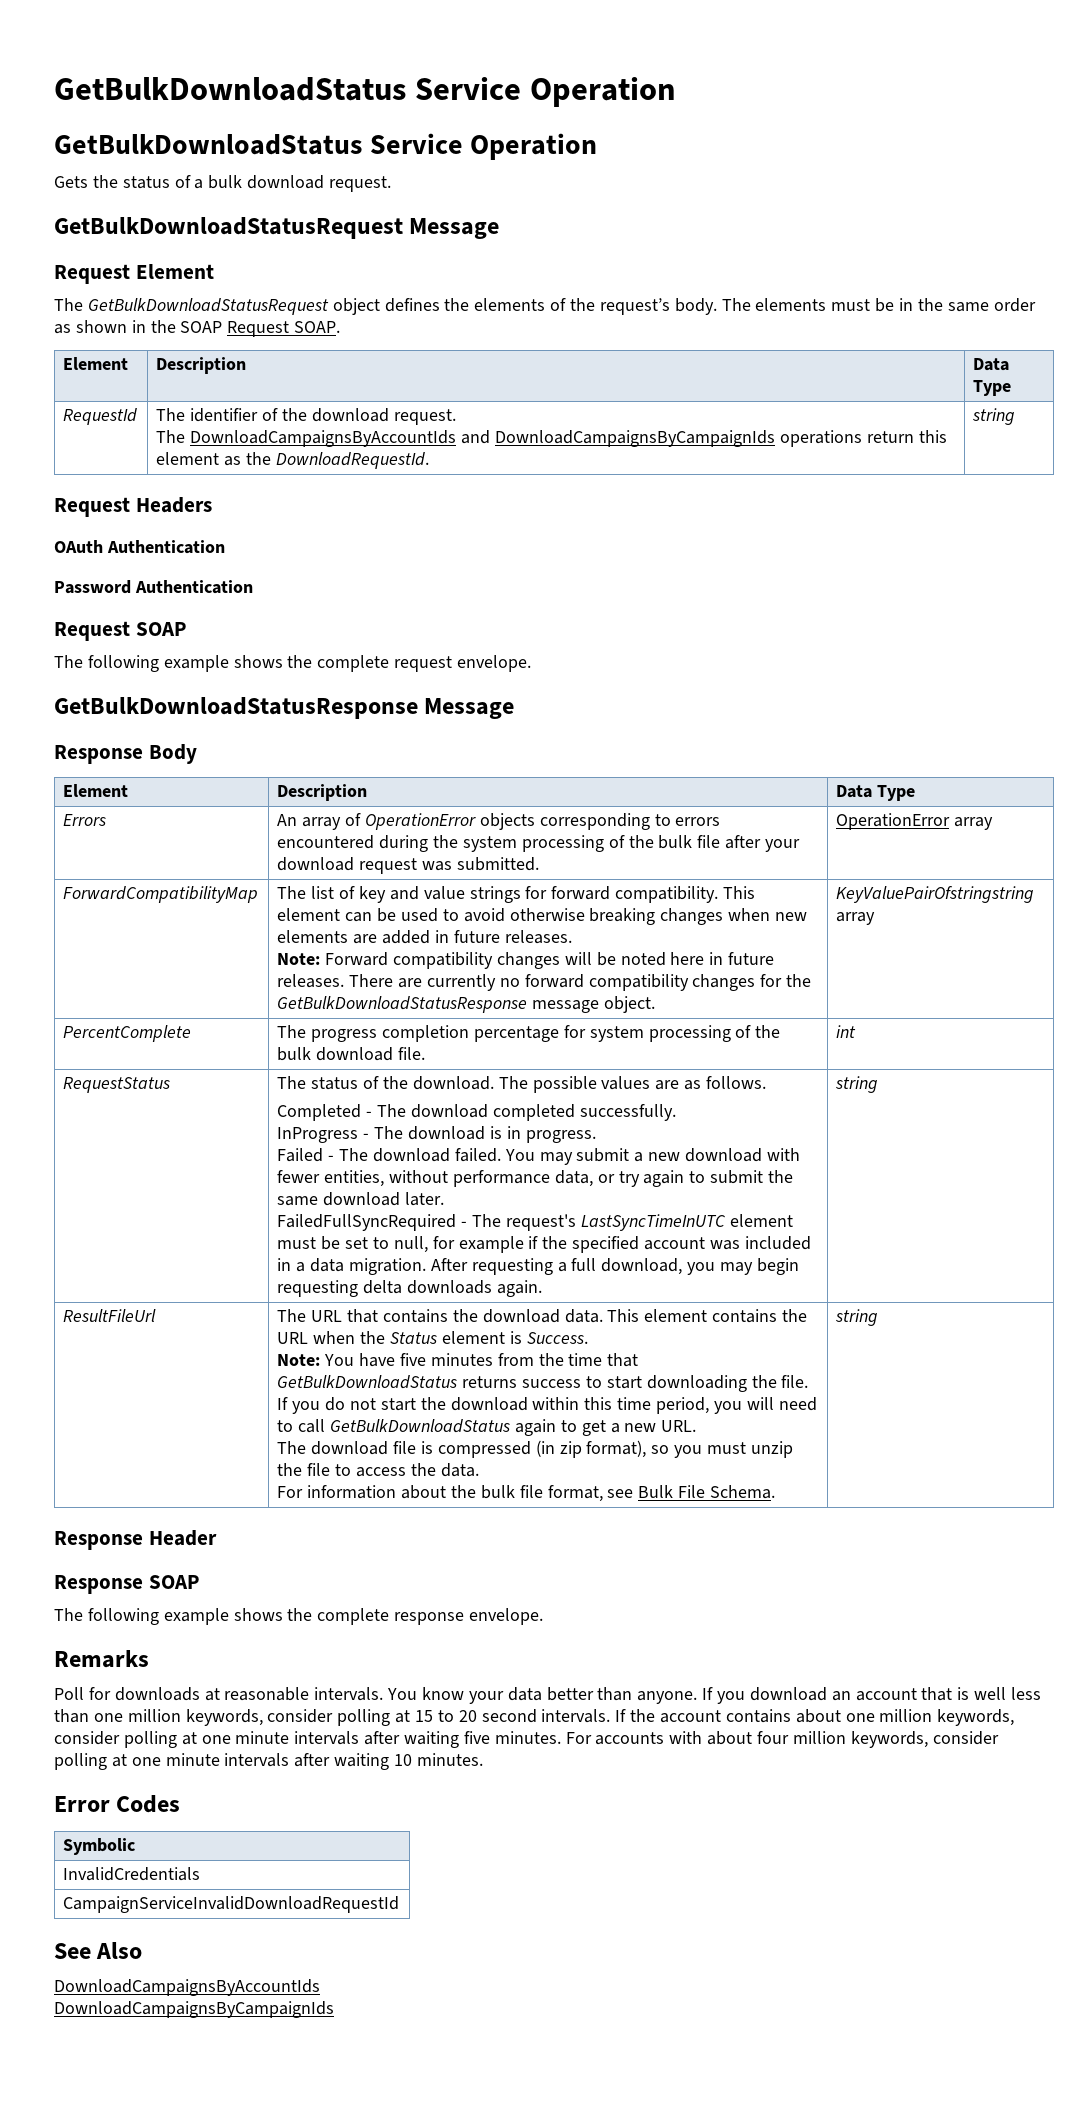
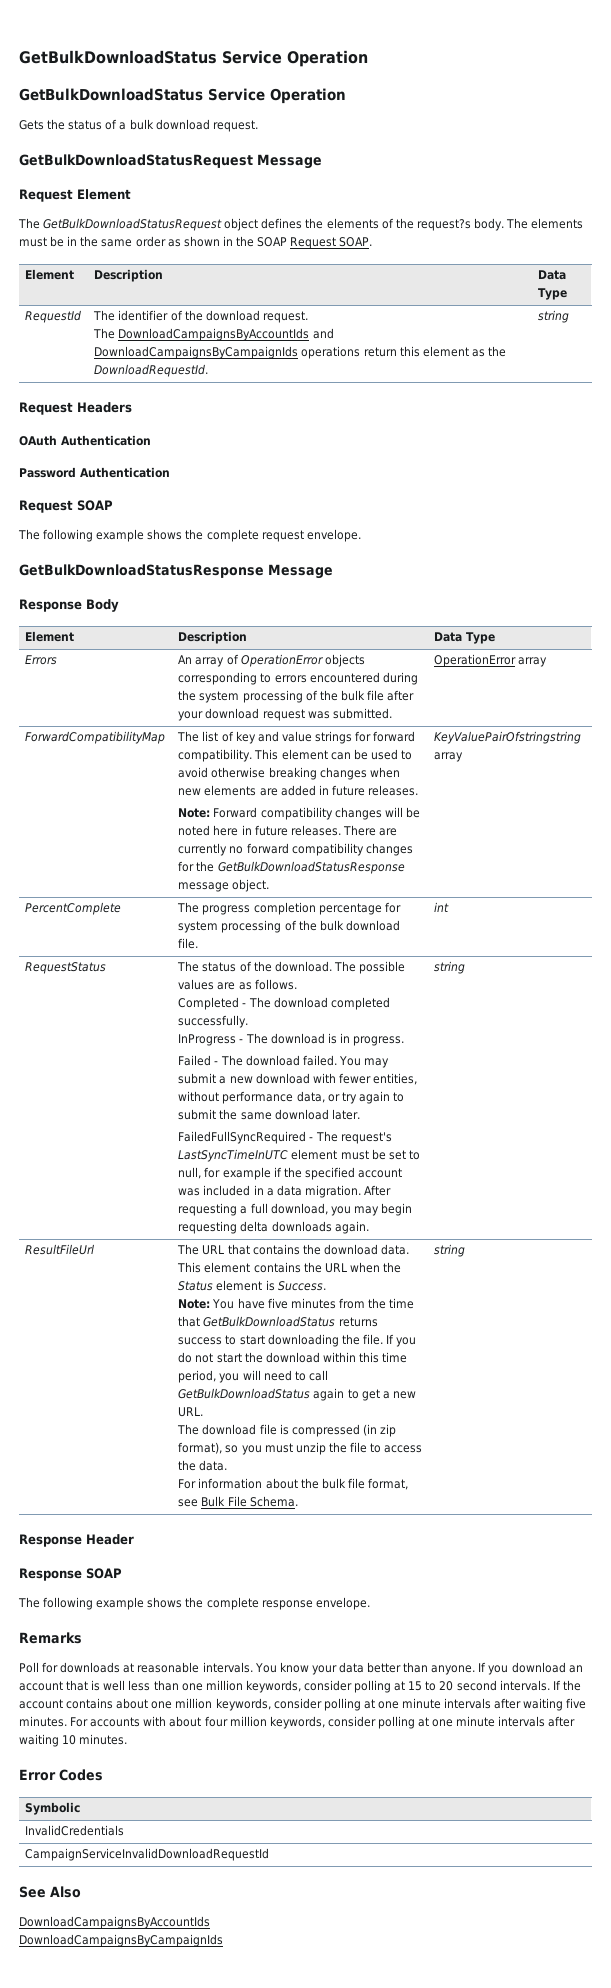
[599,298,670,315] request’s -> [416,219,471,231] request?s

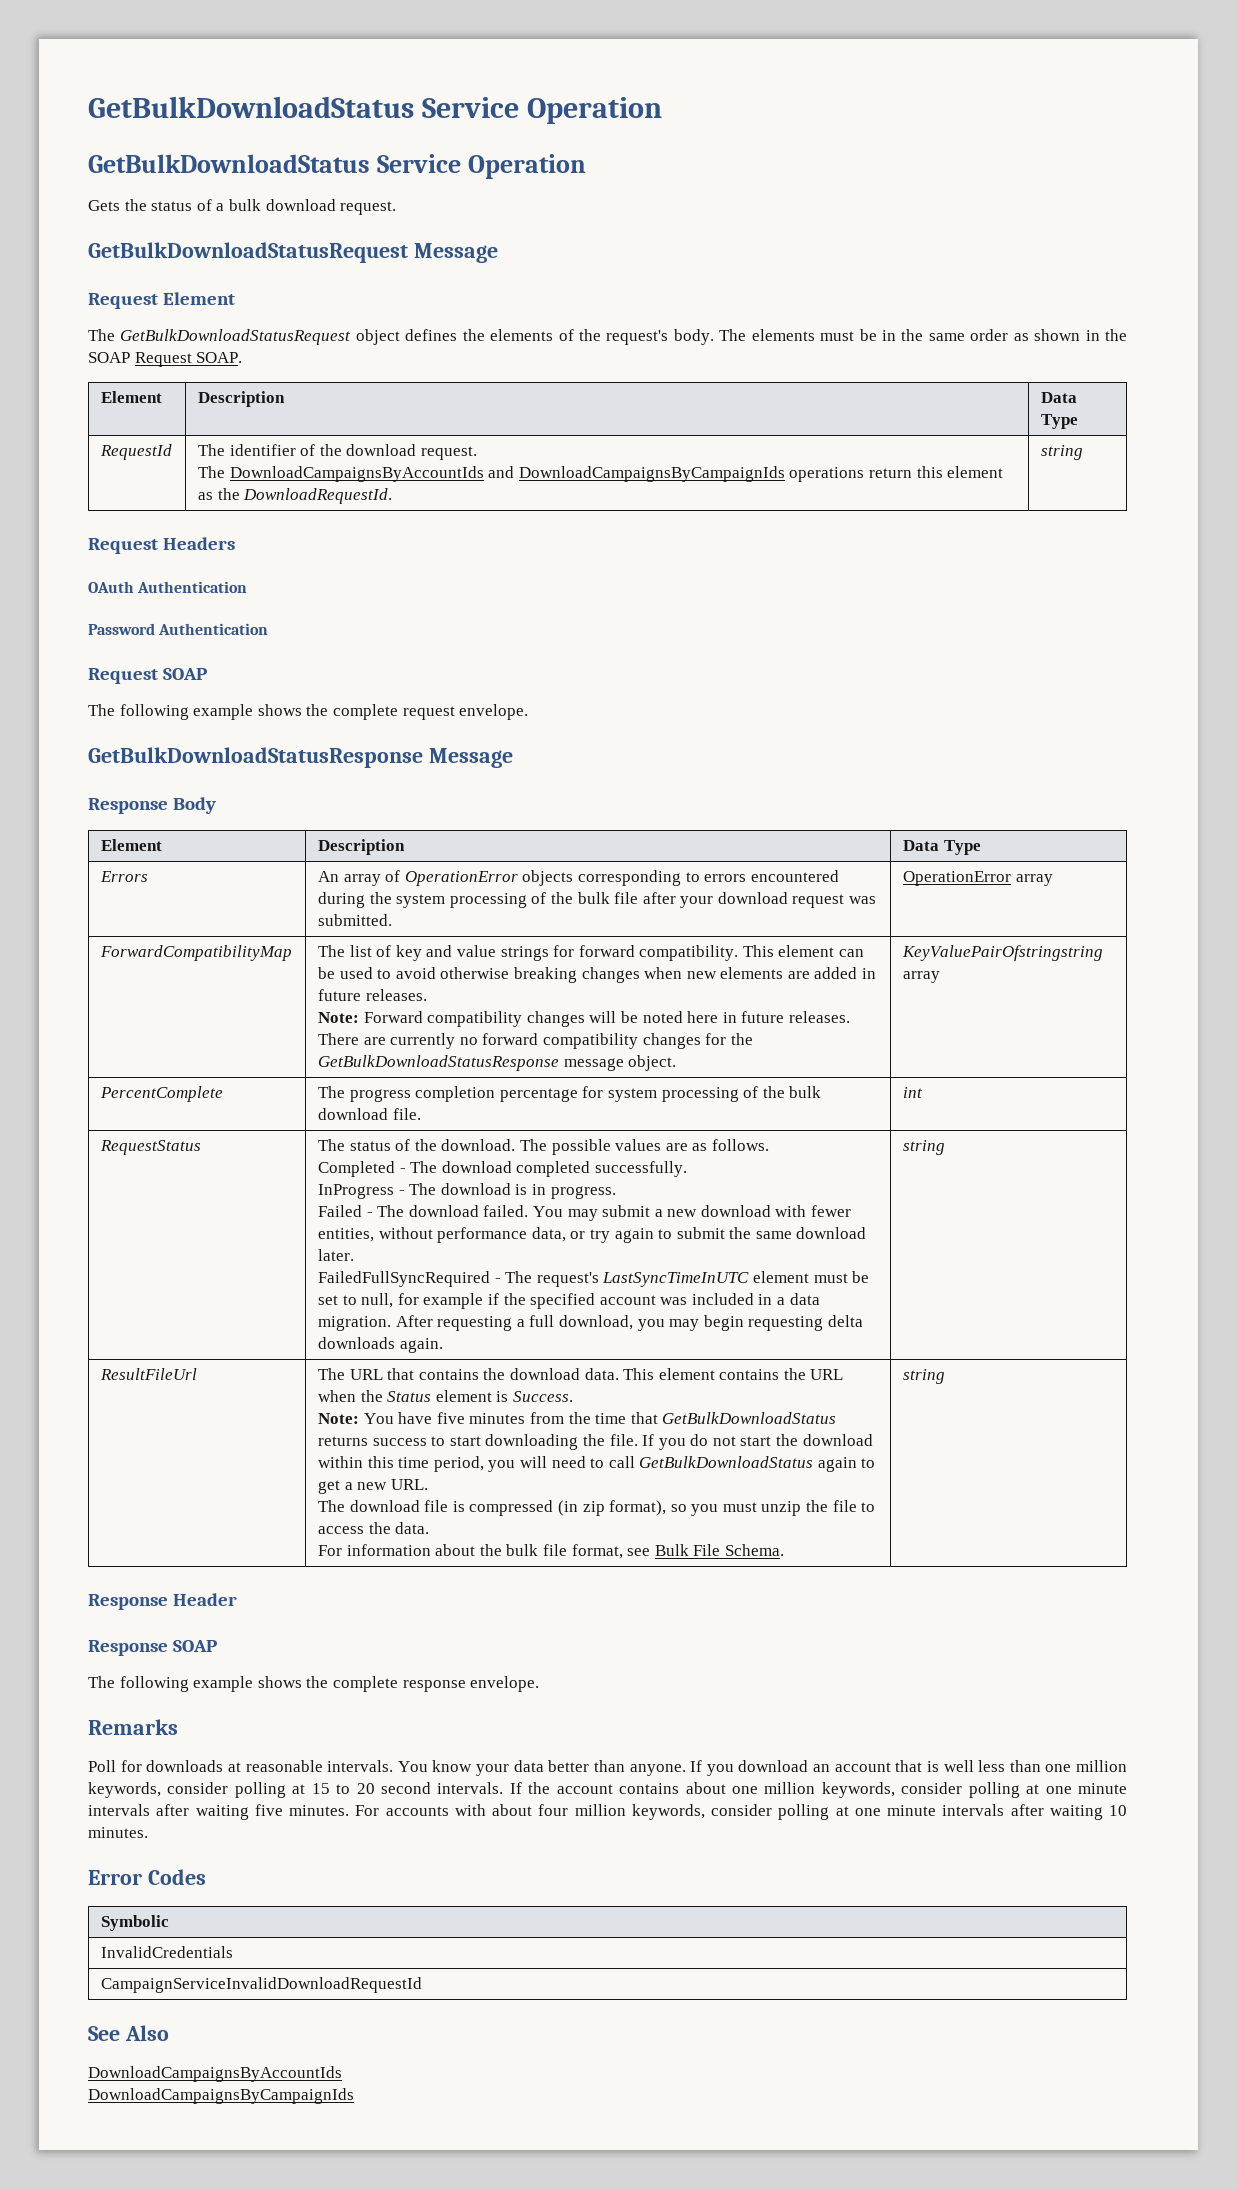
[416,219,471,231] request?s -> [606,330,669,345] request's

